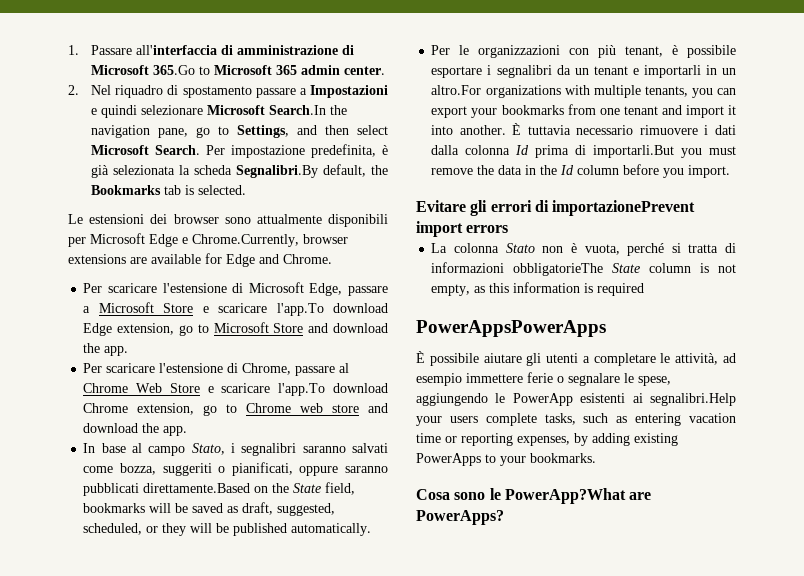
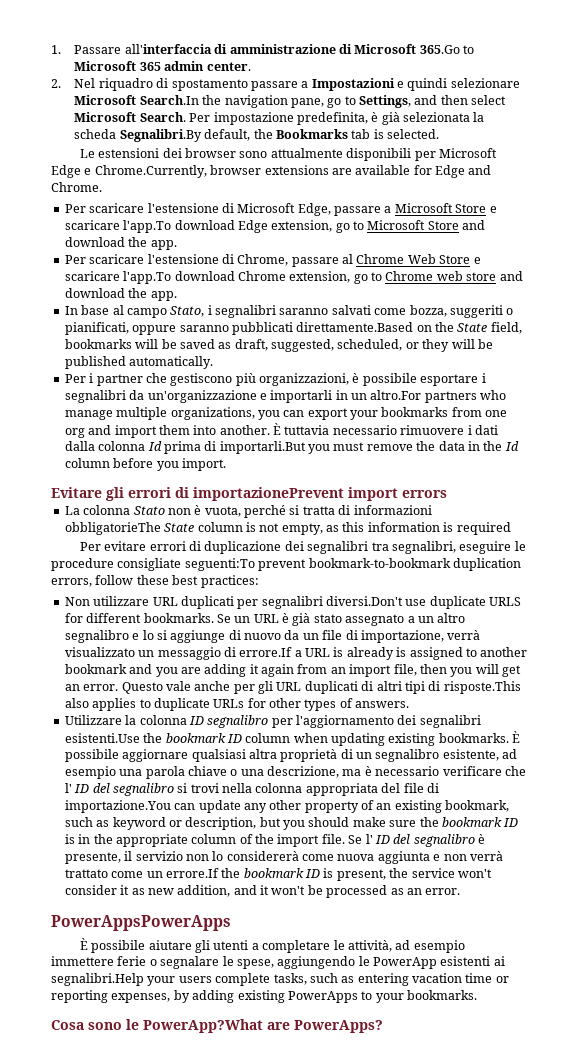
[459,45,664,58] le organizzazioni con più tenant, -> [89,373,349,386] i partner che gestiscono più organizzazioni,
[574,66,628,75] un tenant -> [147,390,257,403] un'organizzazione
[485,85,688,98] organizations with multiple tenants, -> [424,390,507,403] [64,407,255,420] partners who manage multiple organizations,
[623,106,658,115] tenant -> [64,428,85,438] org
[728,105,736,115] it -> [158,425,190,435] them
(645, 289) none -> [79,541,526,554] [51,558,521,571] [51,575,259,588] [64,596,522,609] [64,613,466,626] [64,630,481,643] [64,647,528,660] [64,664,521,677] [64,681,521,694] [64,698,410,711] [64,715,481,728] [64,731,521,746] [64,749,518,762] [64,766,526,779] [64,783,439,796] [64,800,510,813] [64,817,519,830] [64,834,485,847] [64,851,503,864] [64,868,492,881] [64,885,461,898] // Per evitare errori di duplicazione dei segnalibri tra segnalibri, eseguire le procedure consigliate seguenti:To prevent bookmark-to-bookmark duplication errors, follow these best practices: // Non utilizzare URL duplicati per segnalibri diversi.Don't use duplicate URLS for different bookmarks. Se un URL è già stato assegnato a un altro segnalibro e lo si aggiunge di nuovo da un file di importazione, verrà visualizzato un messaggio di errore.If a URL is already is assigned to another bookmark and you are adding it again from an import file, then you will get an error. Questo vale anche per gli URL duplicati di altri tipi di risposte.This also applies to duplicate URLs for other types of answers. // Utilizzare la colonna ID segnalibro per l'aggiornamento dei segnalibri esistenti.Use the bookmark ID column when updating existing bookmarks. È possibile aggiornare qualsiasi altra proprietà di un segnalibro esistente, ad esempio una parola chiave o una descrizione, ma è necessario verificare che l' ID del segnalibro si trovi nella colonna appropriata del file di importazione.You can update any other property of an existing bookmark, such as keyword or description, but you should make sure the bookmark ID is in the appropriate column of the import file. Se l' ID del segnalibro è presente, il servizio non lo considererà come nuova aggiunta e non verrà trattato come un errore.If the bookmark ID is present, the service won't consider it as new addition, and it won't be processed as an error.

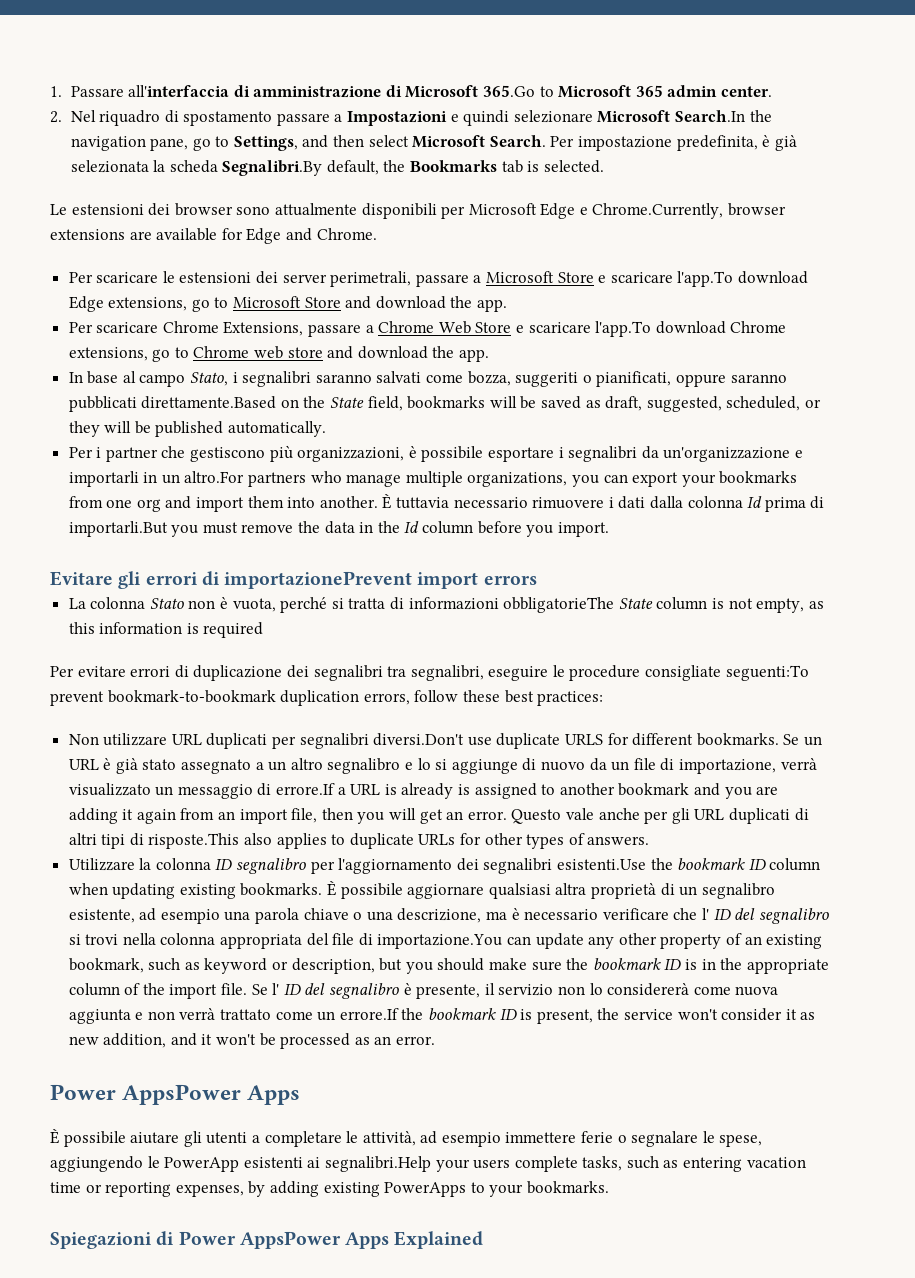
[147,203,331,216] l'estensione di Microsoft Edge, -> [162,271,412,287] le estensioni dei server perimetrali,
[271,220,333,232] extension, -> [108,297,188,311] extensions,
[147,254,353,267] l'estensione di Chrome, passare al -> [162,321,374,337] Chrome Extensions, passare a
[289,271,351,283] extension, -> [68,347,148,361] extensions,
[51,915,231,931] PowerAppsPowerApps -> [50,1084,301,1105] Power AppsPower Apps
[51,1019,383,1033] Cosa sono le PowerApp?What are PowerApps? -> [50,1231,484,1249] Spiegazioni di Power AppsPower Apps Explained

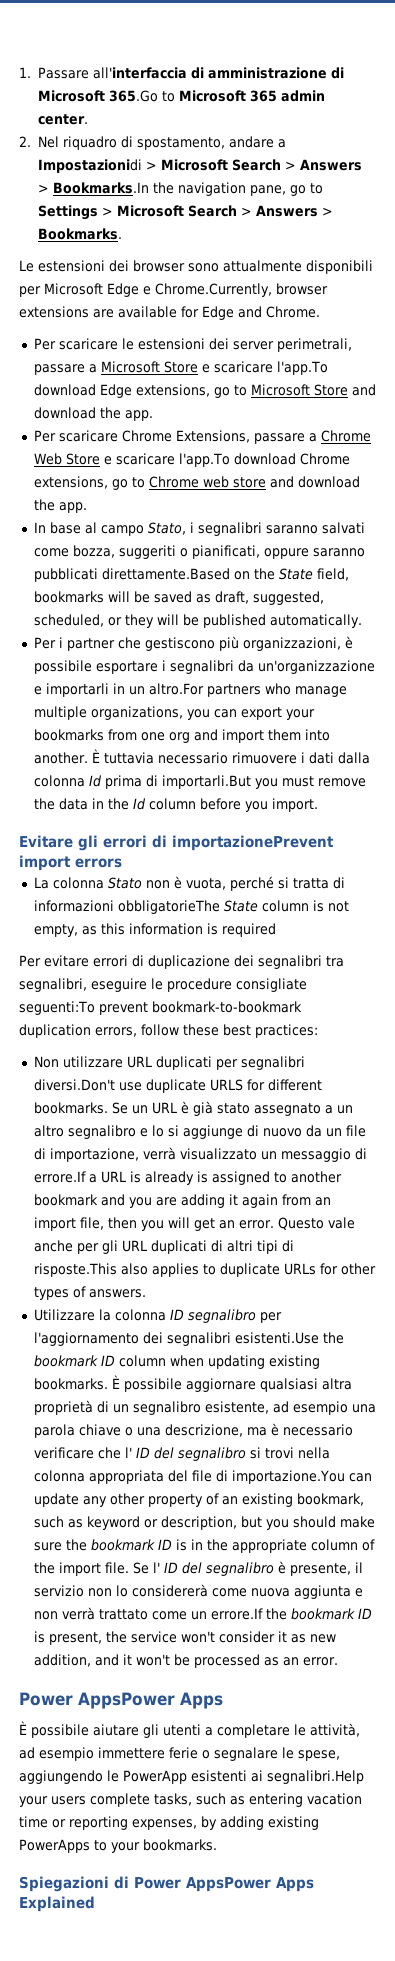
[183,110,745,126] spostamento passare a Impostazioni e quindi selezionare Microsoft Search.In -> [136,136,286,150] [37,159,362,173] [37,182,149,194] spostamento, andare a Impostazionidi > Microsoft Search > Answers > Bookmarks.In
[233,135,797,151] [70,160,604,176] Settings, and then select Microsoft Search. Per impostazione predefinita, è già selezionata la scheda Segnalibri.By default, the Bookmarks tab is selected. -> [37,205,333,220] [37,228,122,240] Settings > Microsoft Search > Answers > Bookmarks.

